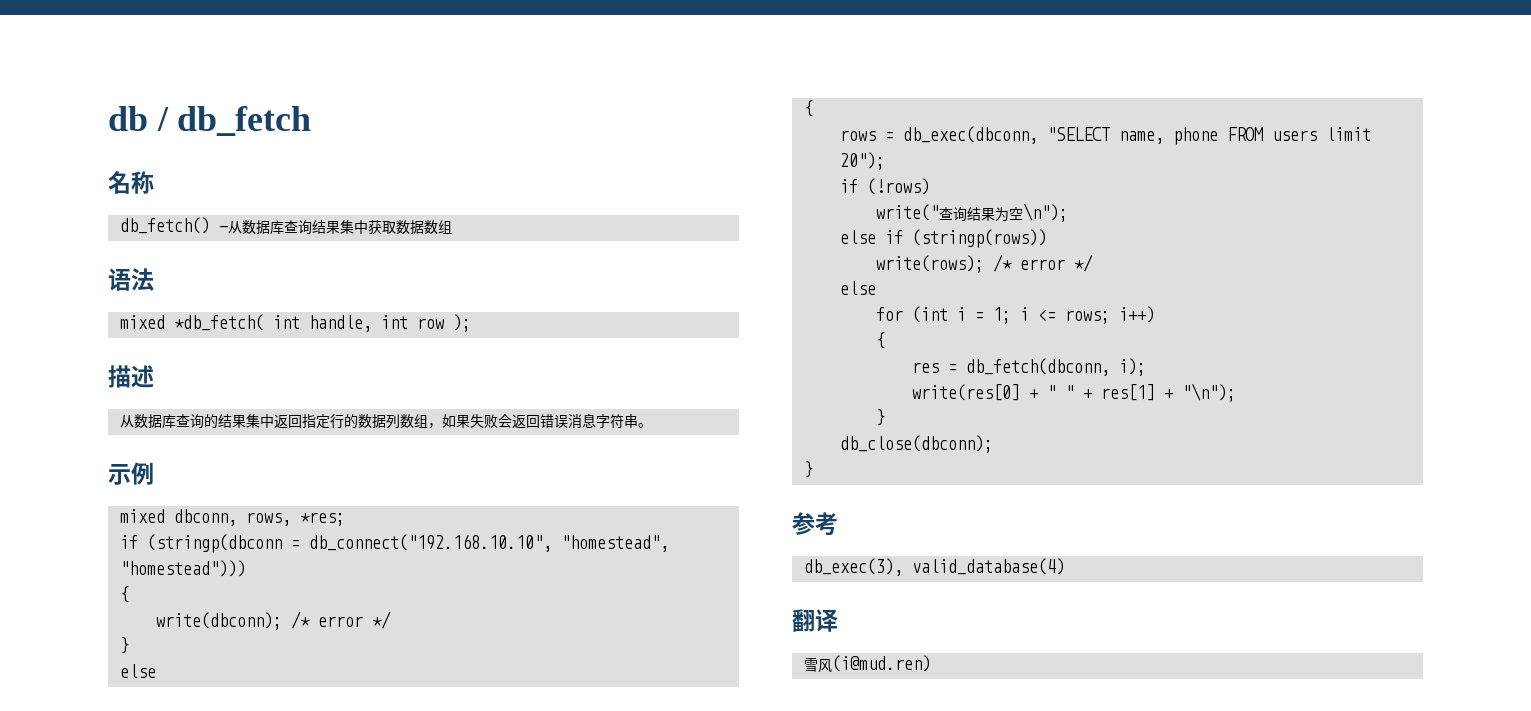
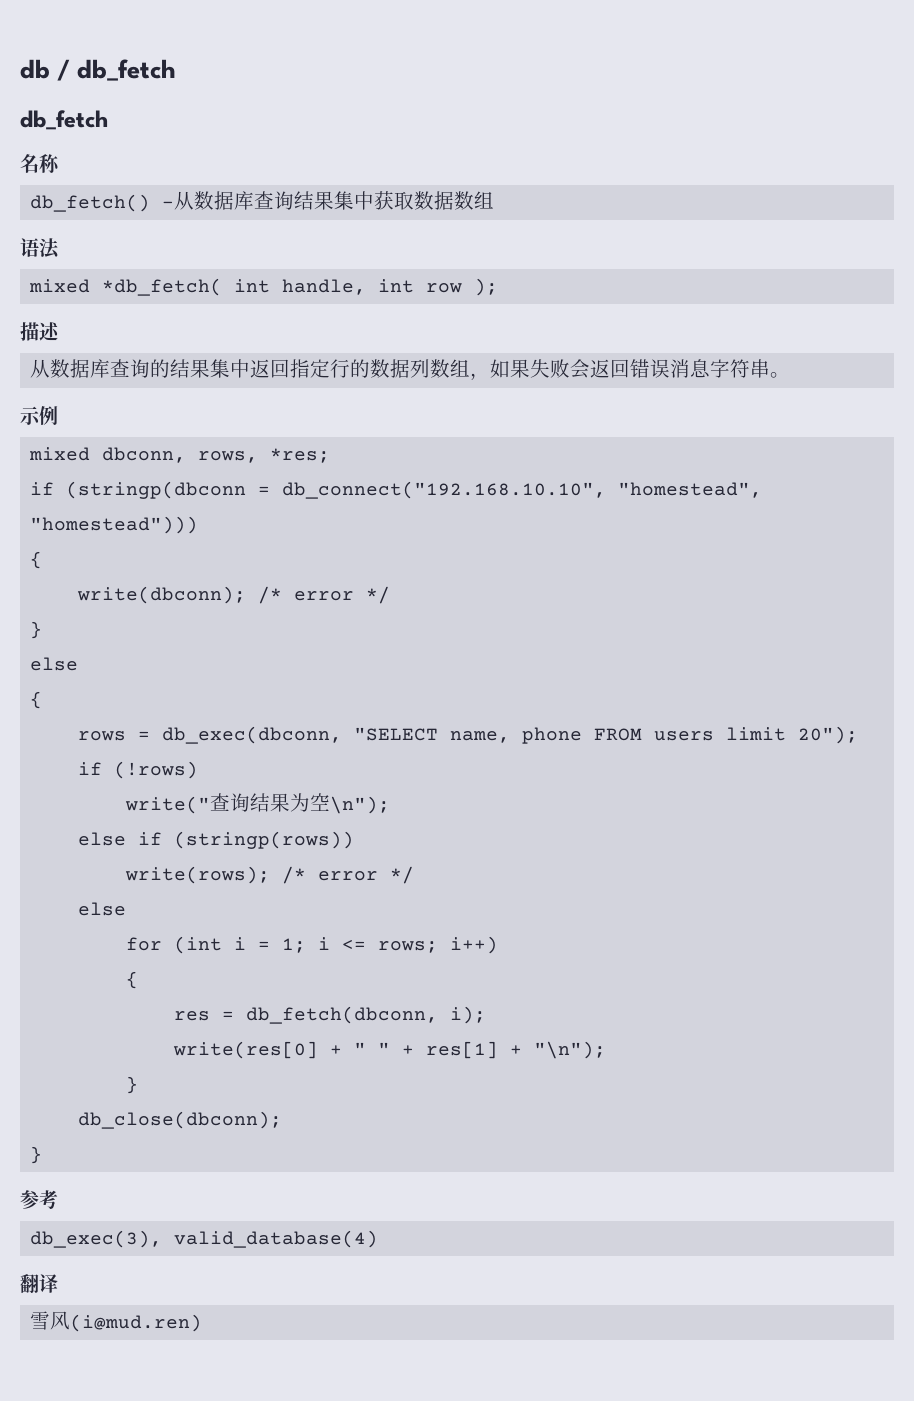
(312, 121) none -> [20,110,108,130] // db_fetch

